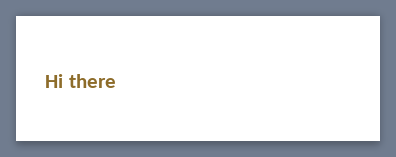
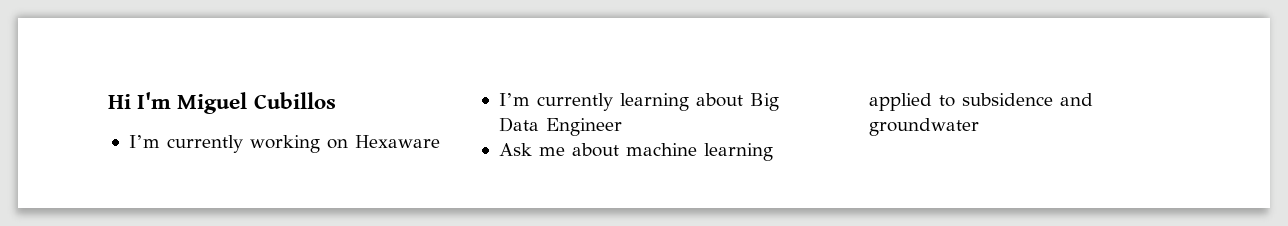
[68,74,116,88] there -> [137,92,336,114] [128,135,440,153] [498,93,779,111] [498,117,622,136] [498,143,773,161] [868,93,1093,111] [868,118,979,136] I'm Miguel Cubillos // I’m currently working on Hexaware // I’m currently learning about Big Data Engineer // Ask me about machine learning applied to subsidence and groundwater

